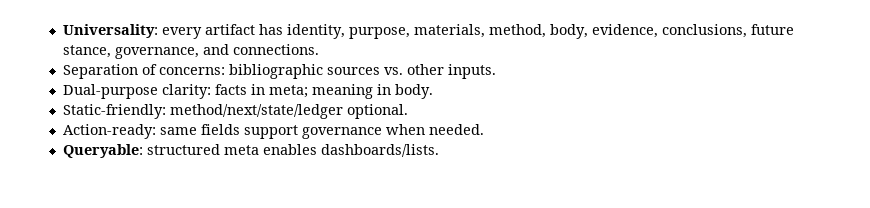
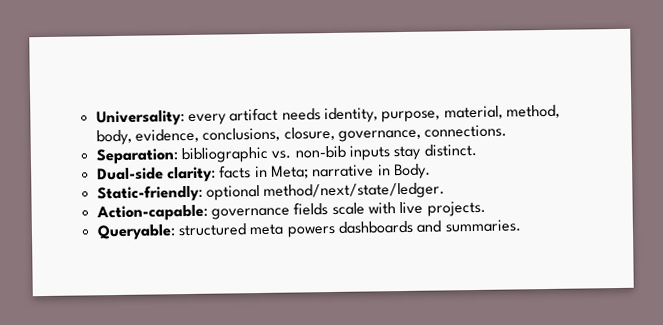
[258,24,283,35] has -> [281,108,321,121] needs
[413,24,485,38] materials, -> [443,105,503,120] material,
[750,24,794,35] [62,44,319,59] [62,64,496,79] [62,84,433,99] [62,104,408,119] [62,124,484,139] future stance, governance, and connections. // Separation of concerns: bibliographic sources vs. other inputs. // Dual-purpose clarity: facts in meta; meaning in body. // Static-friendly: method/next/state/ledger optional. // Action-ready: same fields support governance when needed. -> [283,124,508,142] [95,143,477,165] [96,163,431,183] [96,182,446,203] [95,200,486,222] closure, governance, connections. // Separation: bibliographic vs. non-bib inputs stay distinct. // Dual-side clarity: facts in Meta; narrative in Body. // Static-friendly: optional method/next/state/ledger. // Action-capable: governance fields scale with live projects.
[262,144,439,157] enables dashboards/lists. -> [286,219,521,238] powers dashboards and summaries.

